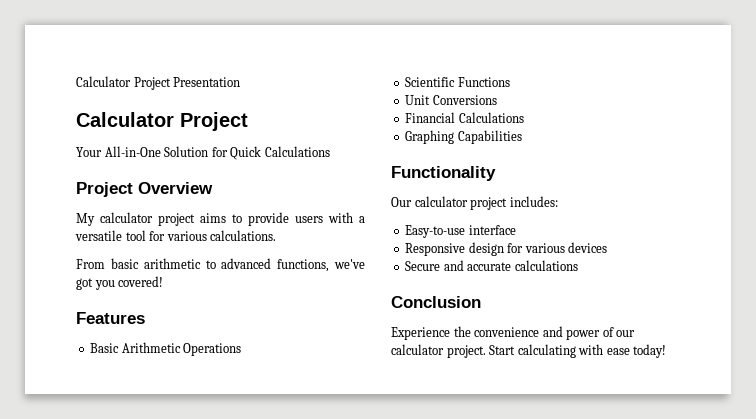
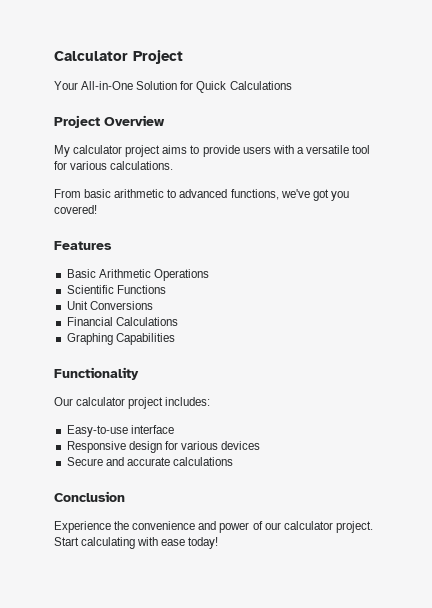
[76,76,241,90] [76,112,248,131] Calculator Project Presentation // Calculator Project -> [54,50,183,64] Calculator Project

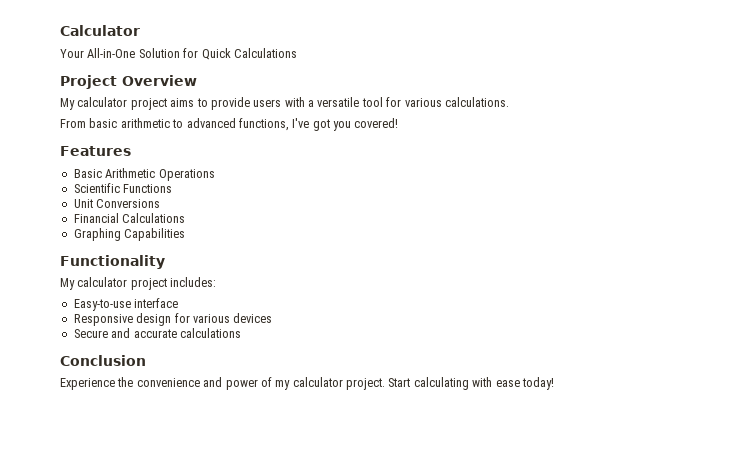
[133,50,183,64] Project -> (140, 30) none
[280,189,310,198] we've -> [292,118,310,128] I've
[54,397,73,406] Our -> [60,278,75,290] My
[264,522,281,530] our -> [275,380,291,390] my

